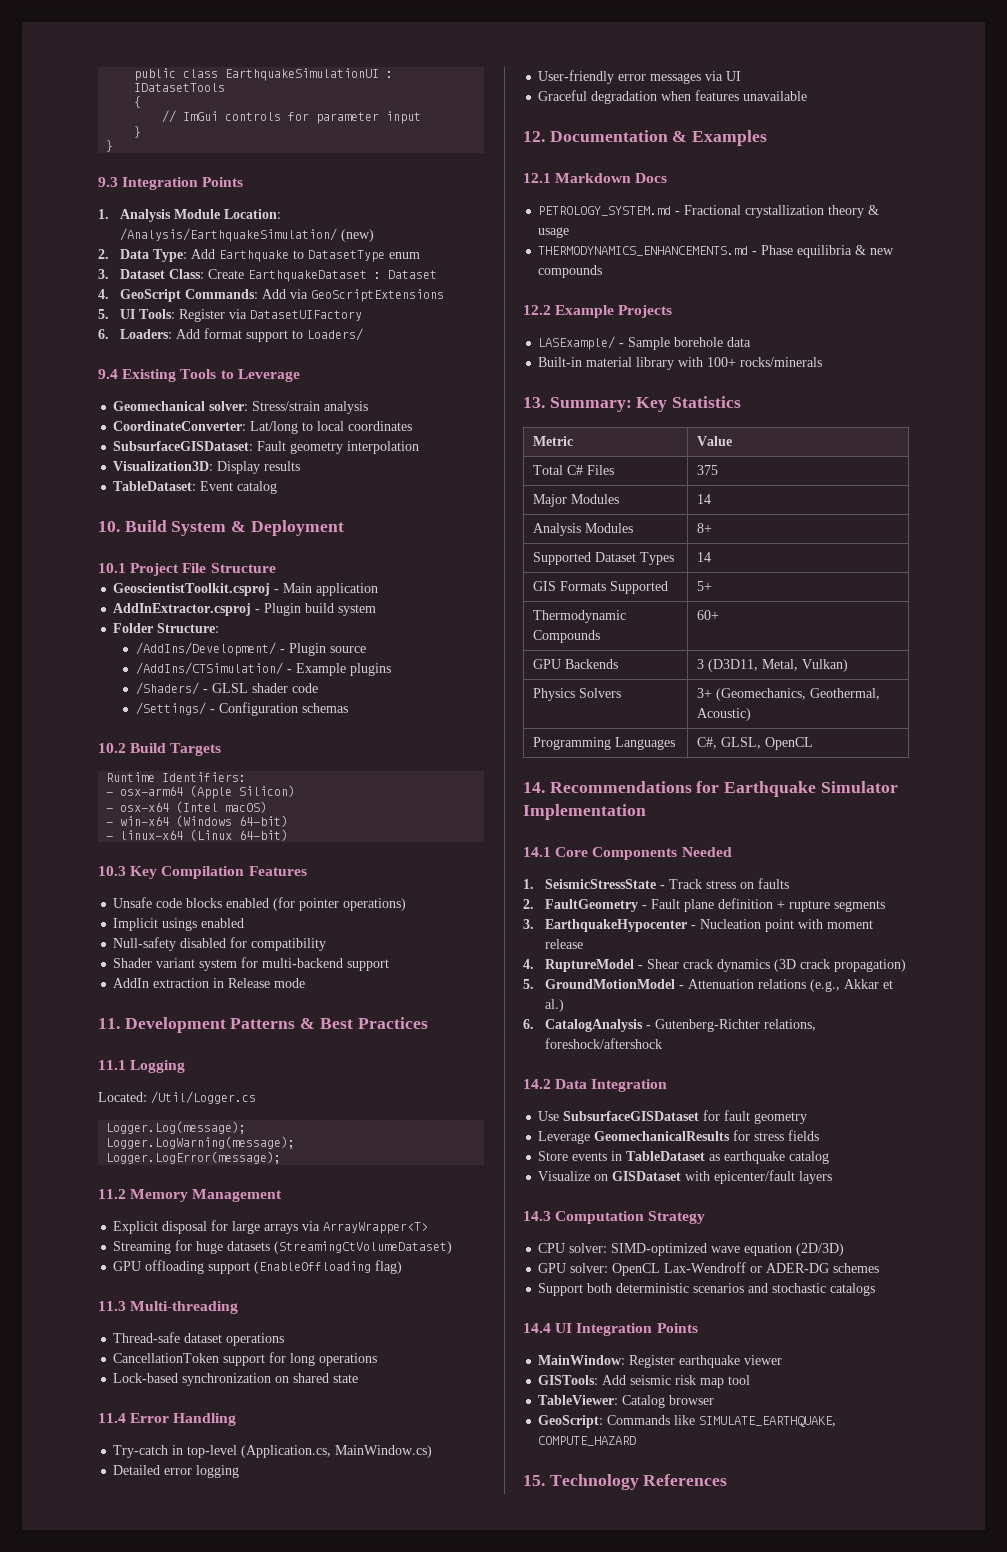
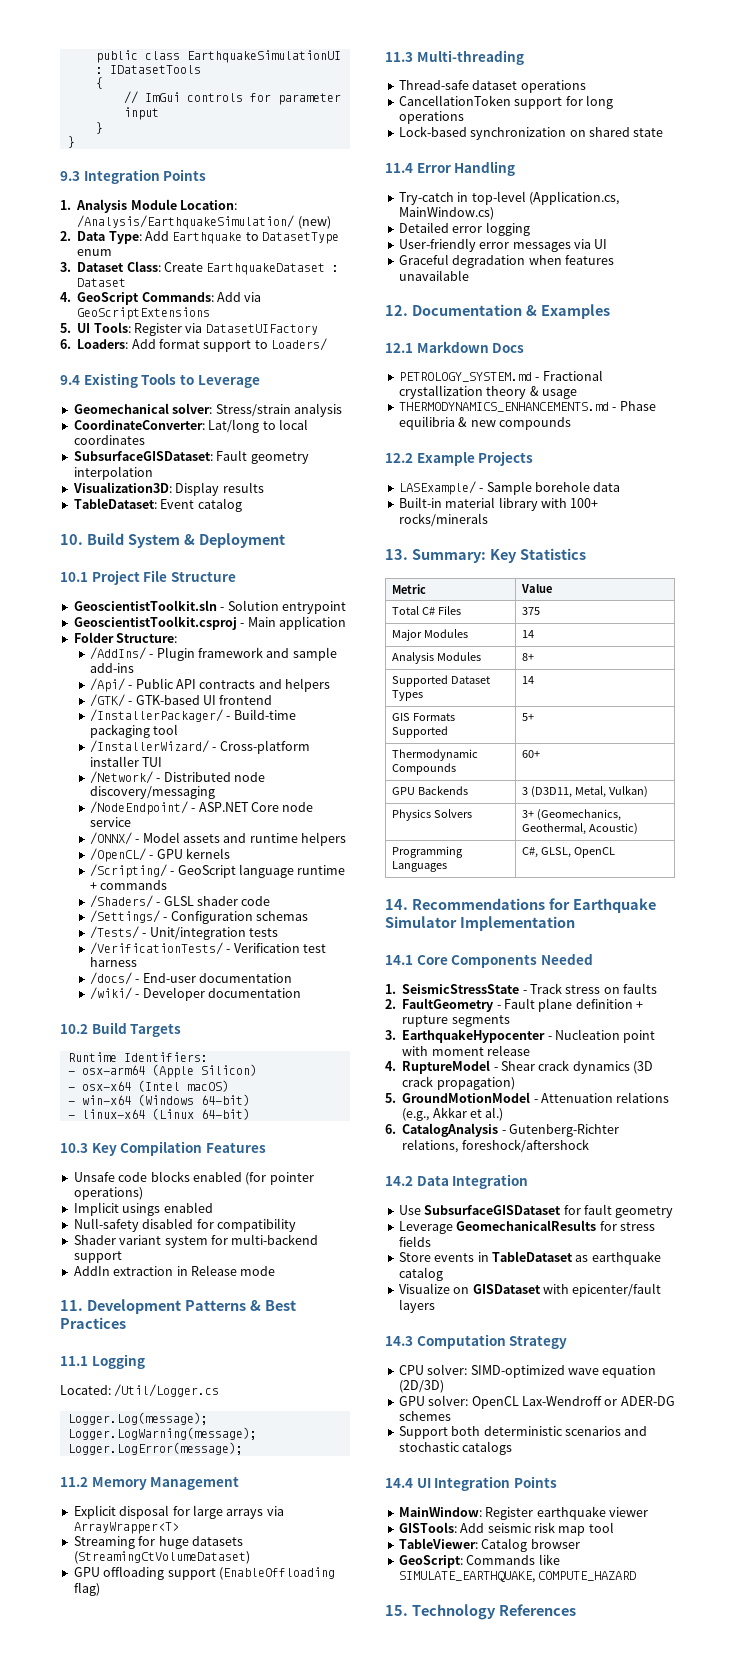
(276, 568) none -> [73,600,346,614] // GeoscientistToolkit.sln - Solution entrypoint
[113,603,377,616] // AddInExtractor.csproj - Plugin build system -> (346, 623) none
[135,642,366,656] [135,662,391,676] /AddIns/Development/ - Plugin source // /AddIns/CTSimulation/ - Example plugins -> [89,647,337,661] [89,663,134,673] [89,678,331,692] [89,694,273,707] [89,709,296,722] [89,724,179,738] [89,740,310,754] [89,756,163,767] [89,771,265,784] [89,786,215,799] [89,801,314,815] [89,817,131,827] [89,832,347,846] [89,848,230,862] [89,864,346,878] [89,880,168,890] /AddIns/ - Plugin framework and sample add-ins // /Api/ - Public API contracts and helpers // /GTK/ - GTK-based UI frontend // /InstallerPackager/ - Build-time packaging tool // /InstallerWizard/ - Cross-platform installer TUI // /Network/ - Distributed node discovery/messaging // /NodeEndpoint/ - ASP.NET Core node service // /ONNX/ - Model assets and runtime helpers // /OpenCL/ - GPU kernels // /Scripting/ - GeoScript language runtime + commands
(348, 708) none -> [89,926,278,940] [89,942,326,955] [89,957,137,967] [89,972,292,985] [89,987,301,1001] // /Tests/ - Unit/integration tests // /VerificationTests/ - Verification test harness // /docs/ - End-user documentation // /wiki/ - Developer documentation

